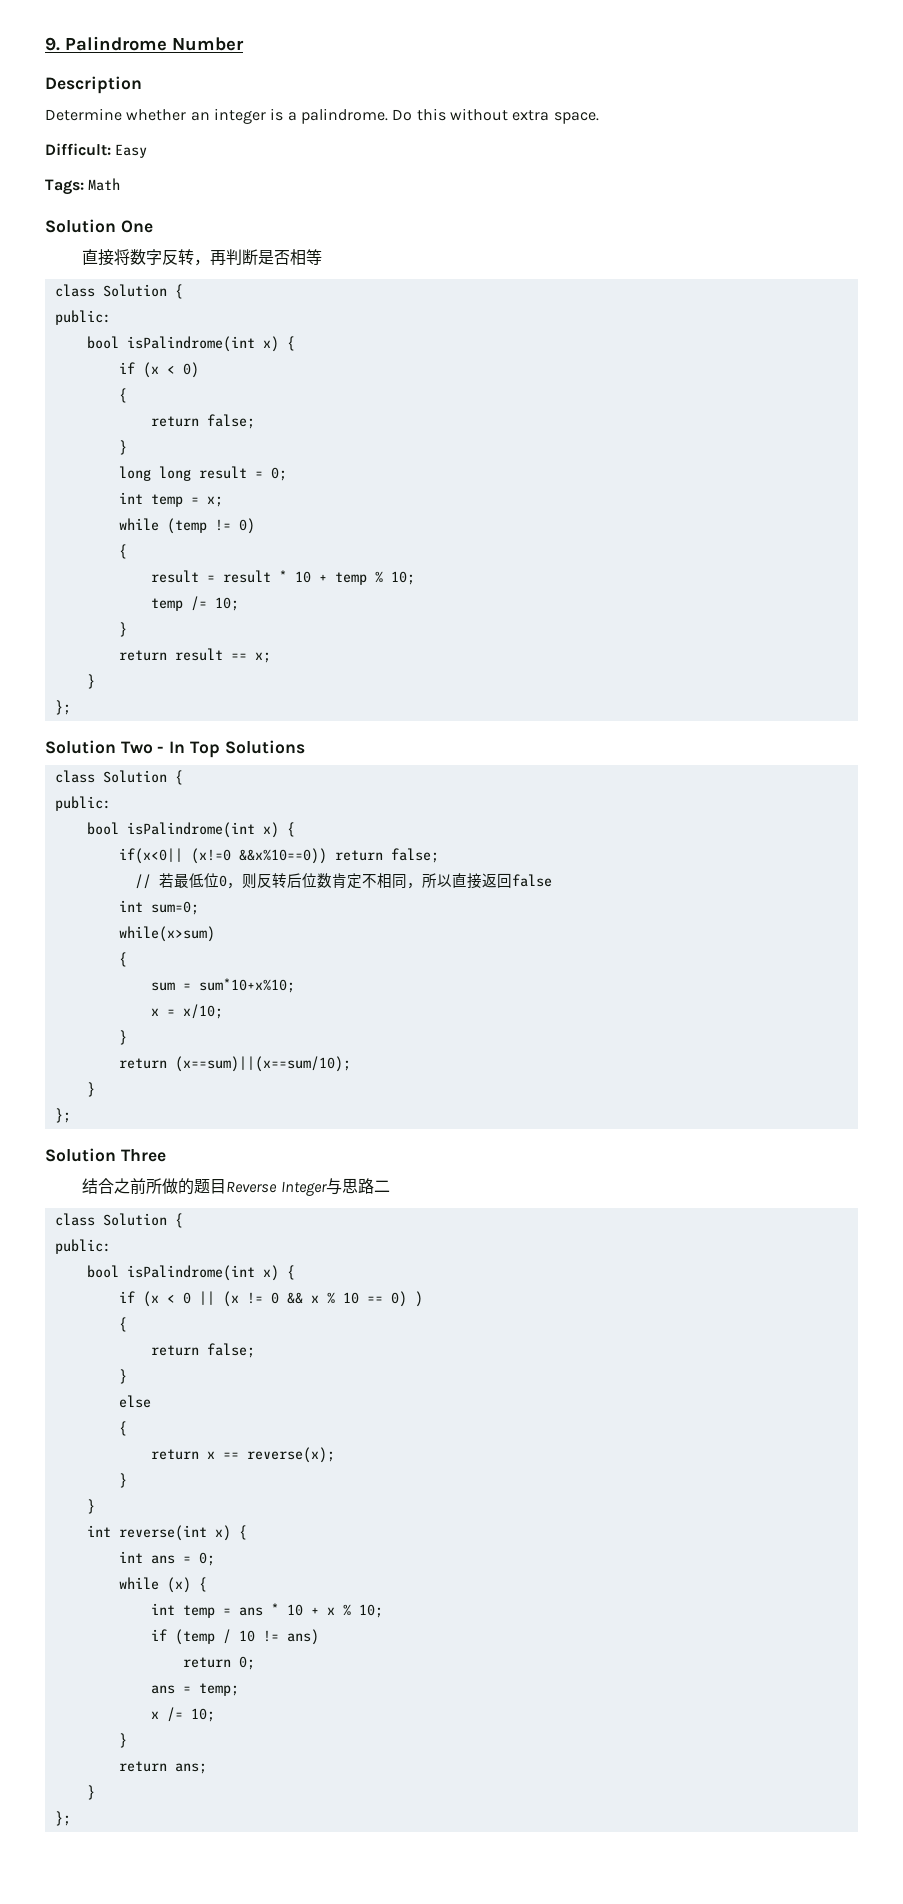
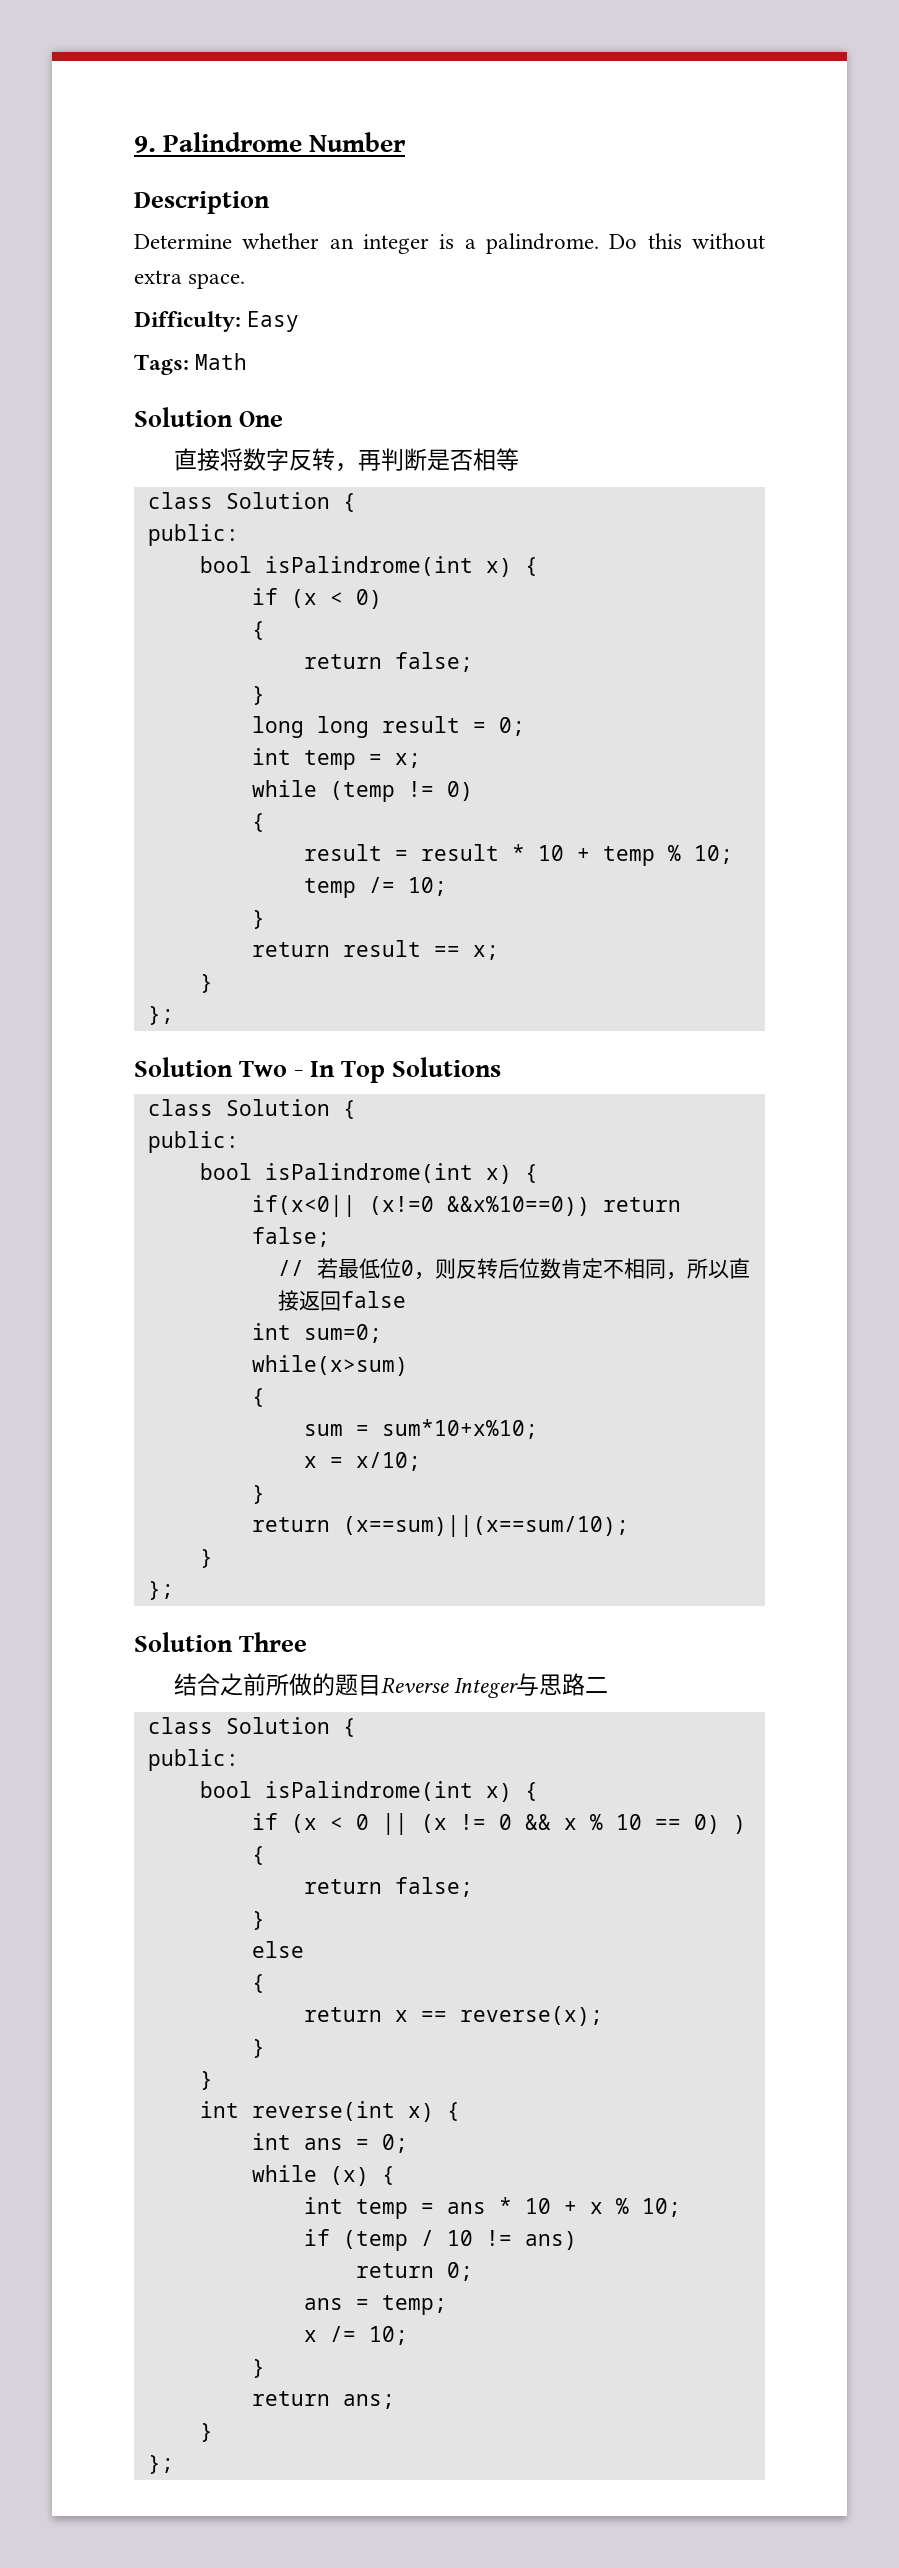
[45,143,111,156] Difficult: -> [134,311,241,332] Difficulty:

